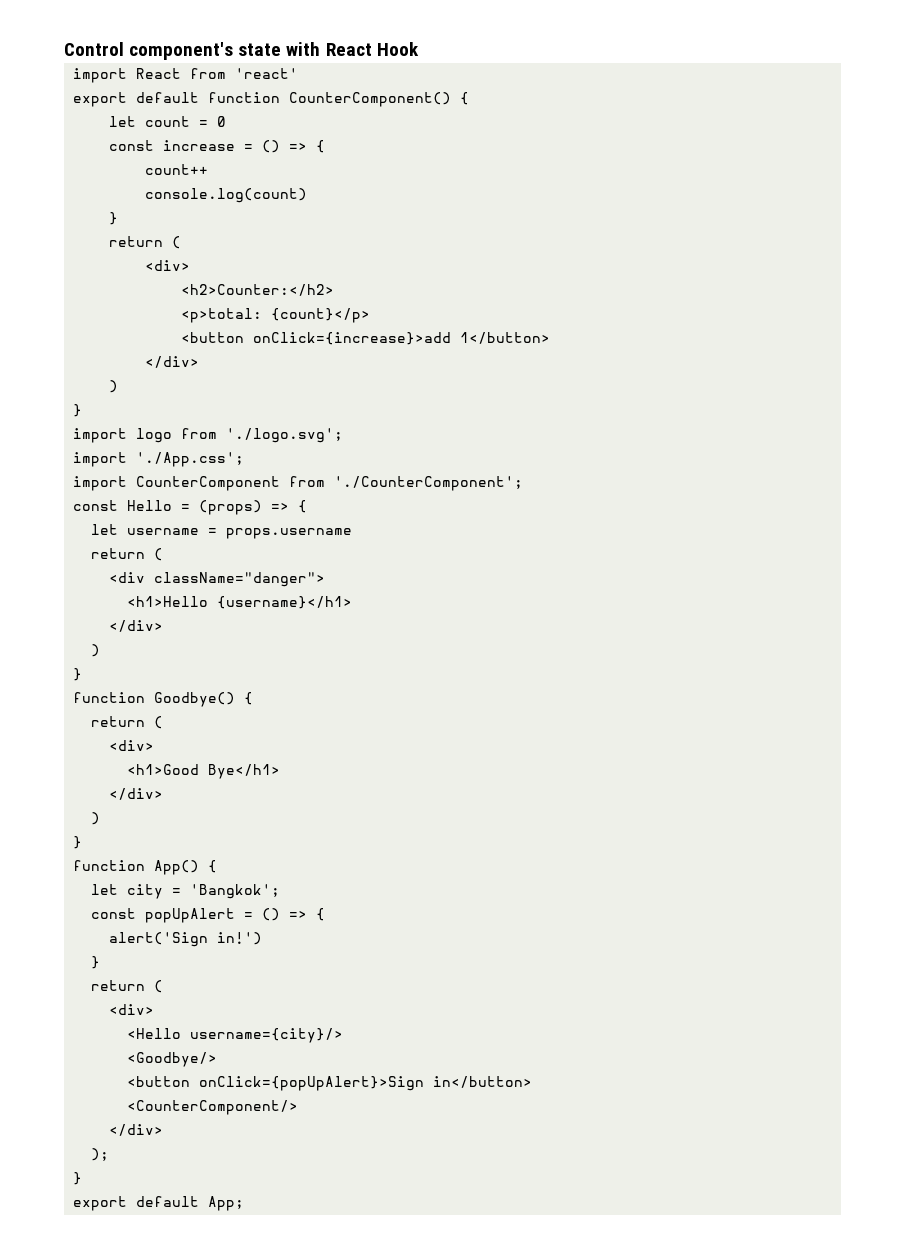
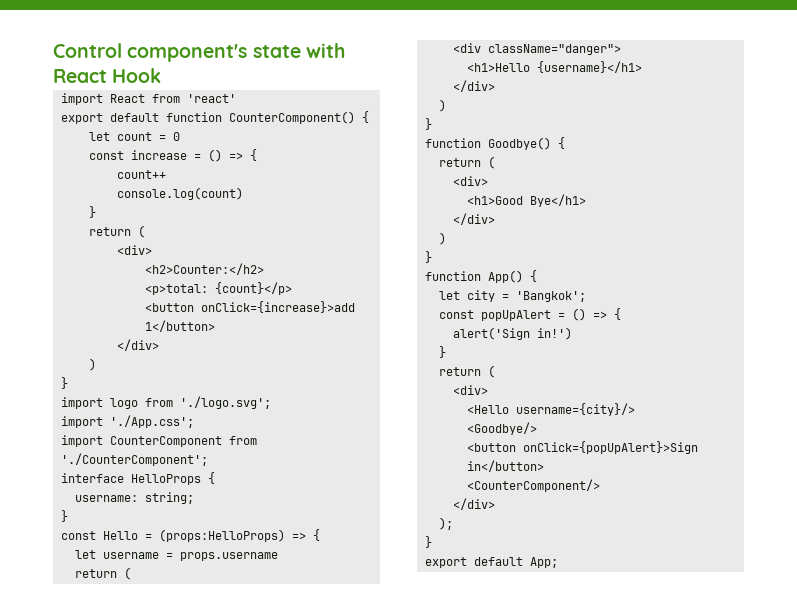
(523, 483) none -> [60,472,215,485] [74,492,194,504] [60,510,68,522] // interface HelloProps { // username: string; // }
[199,500,262,515] (props) -> [158,529,285,542] (props:HelloProps)

